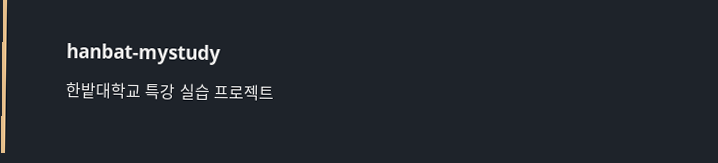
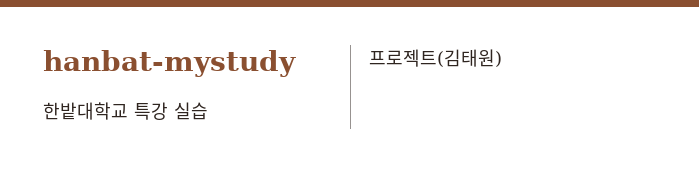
[212,84,274,101] 프로젝트 -> [369,49,502,67] 프로젝트(김태원)

